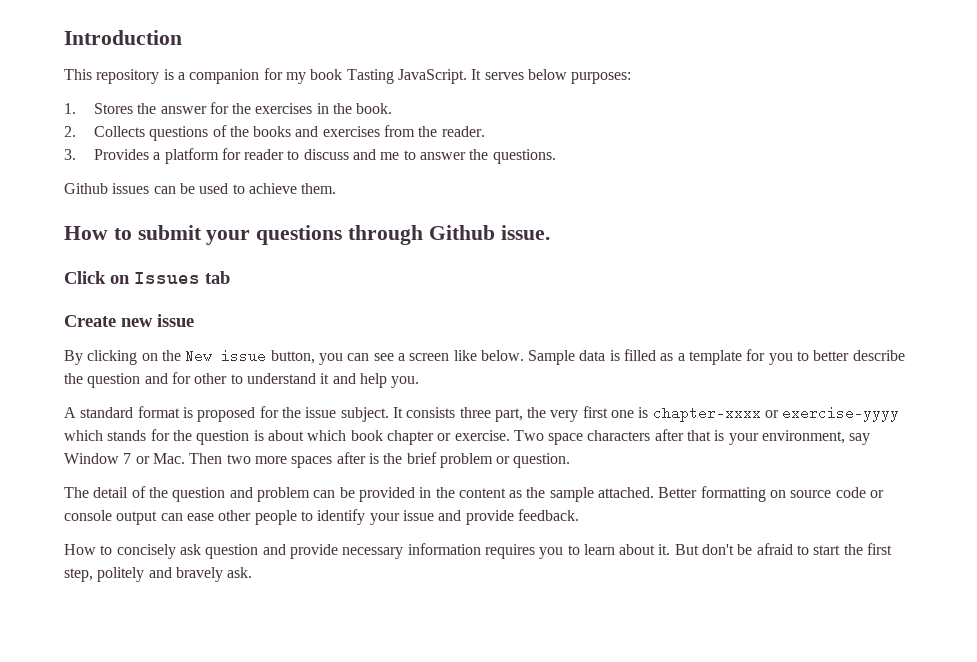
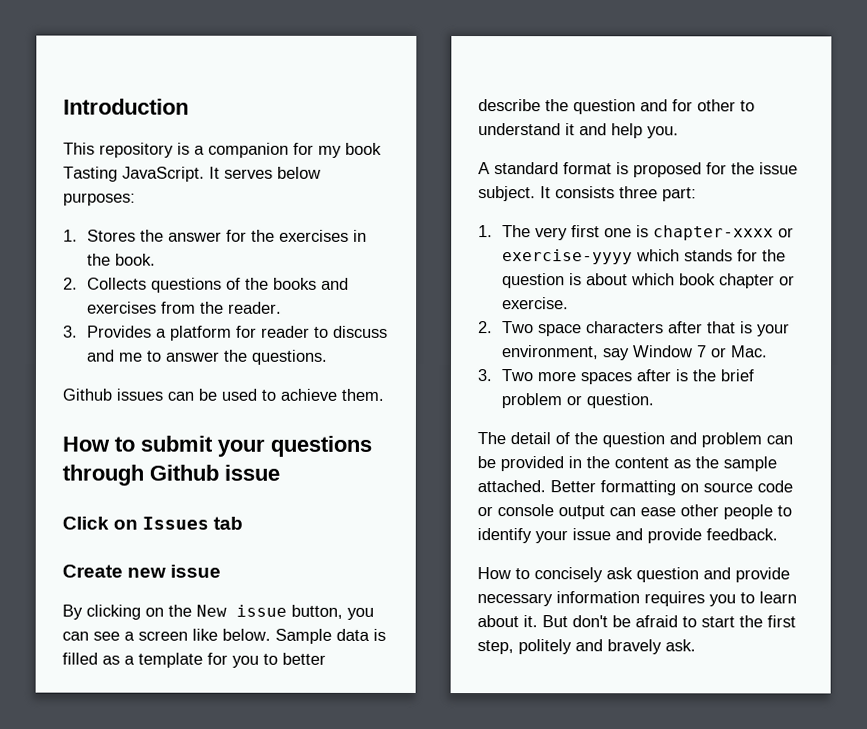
[500,225,550,240] issue. -> [224,464,280,481] issue
[494,407,547,422] part, the -> [662,187,697,202] [478,225,531,238] part: // 1. The
(510, 435) none -> [478,321,493,334] // 2.
[189,453,251,464] Then two -> [477,369,533,382] // 3. Two

